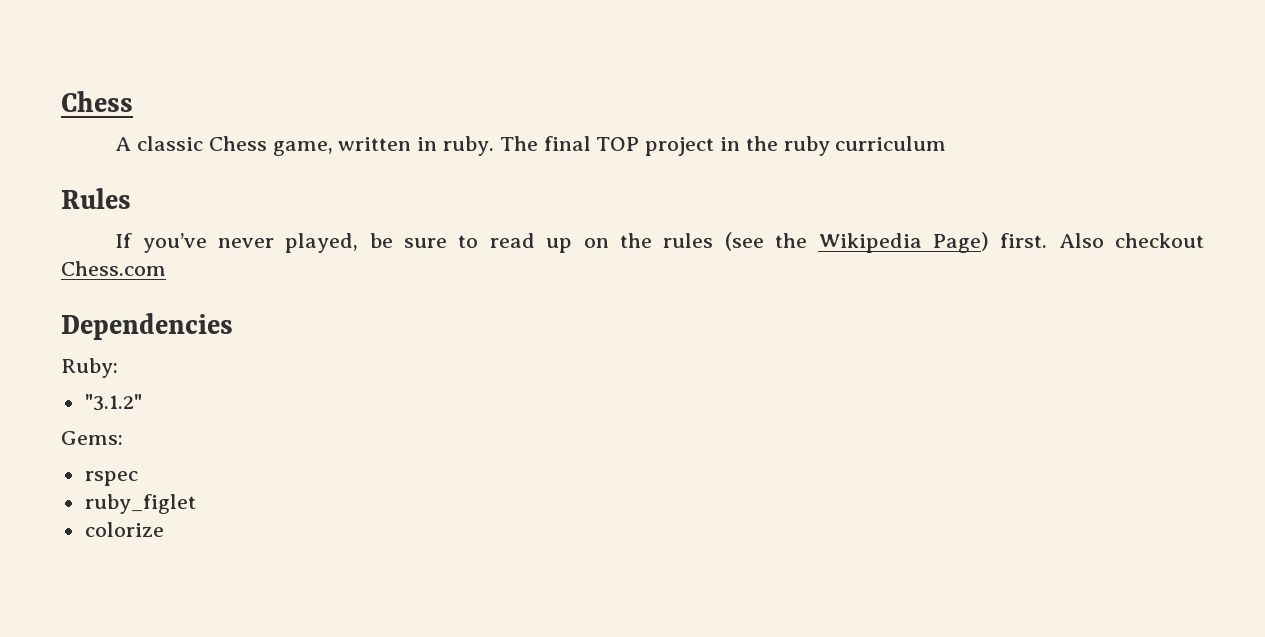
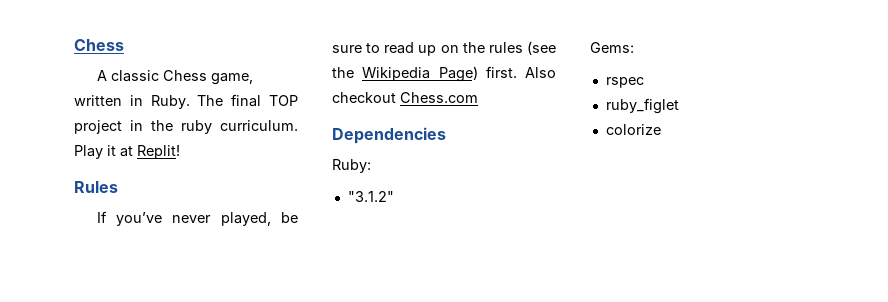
[443,136,495,156] ruby. -> [150,95,190,109] Ruby.
[835,136,947,151] curriculum -> [220,120,298,131] [74,145,180,159] curriculum. Play it at Replit!

